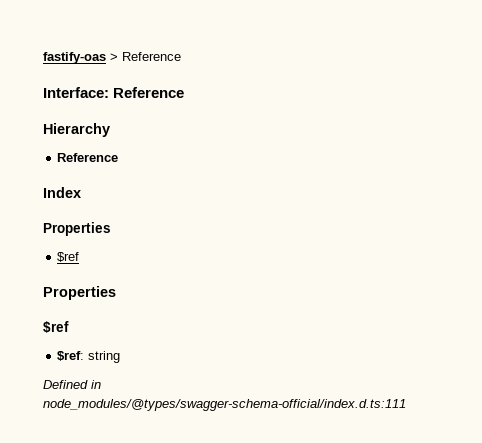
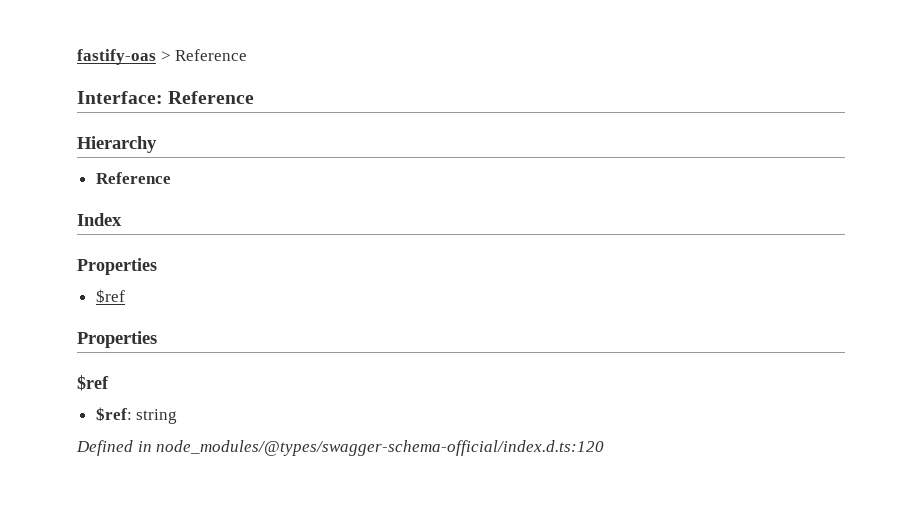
[43,399,406,411] node_modules/@types/swagger-schema-official/index.d.ts:111 -> [156,440,605,456] node_modules/@types/swagger-schema-official/index.d.ts:120

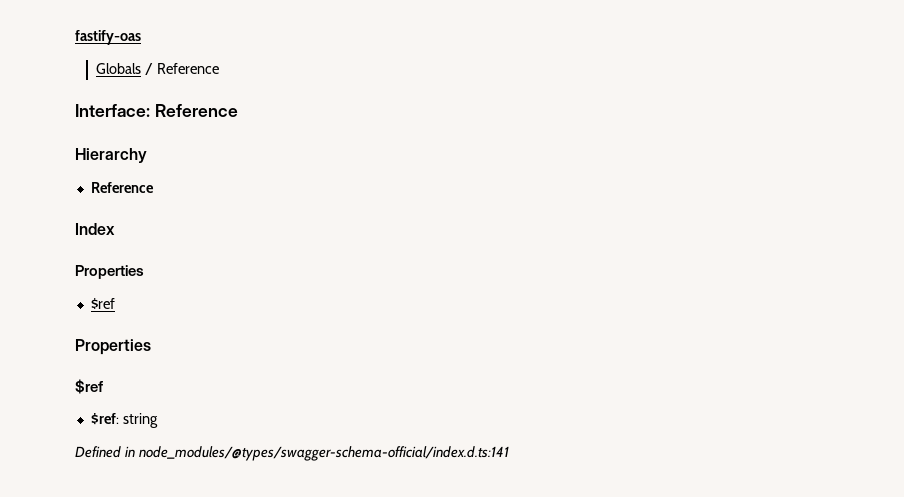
[160,51,171,61] > -> [96,63,153,75] // Globals /
[156,440,605,456] node_modules/@types/swagger-schema-official/index.d.ts:120 -> [138,446,509,461] node_modules/@types/swagger-schema-official/index.d.ts:141

